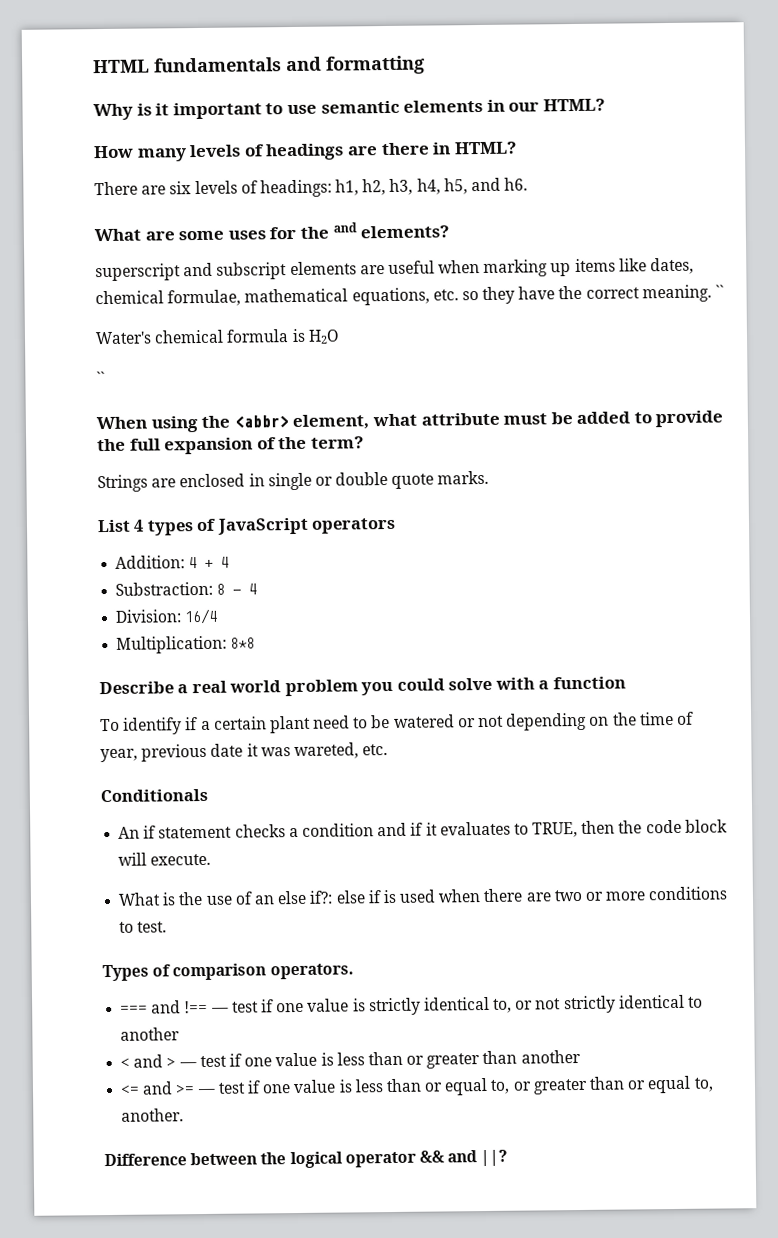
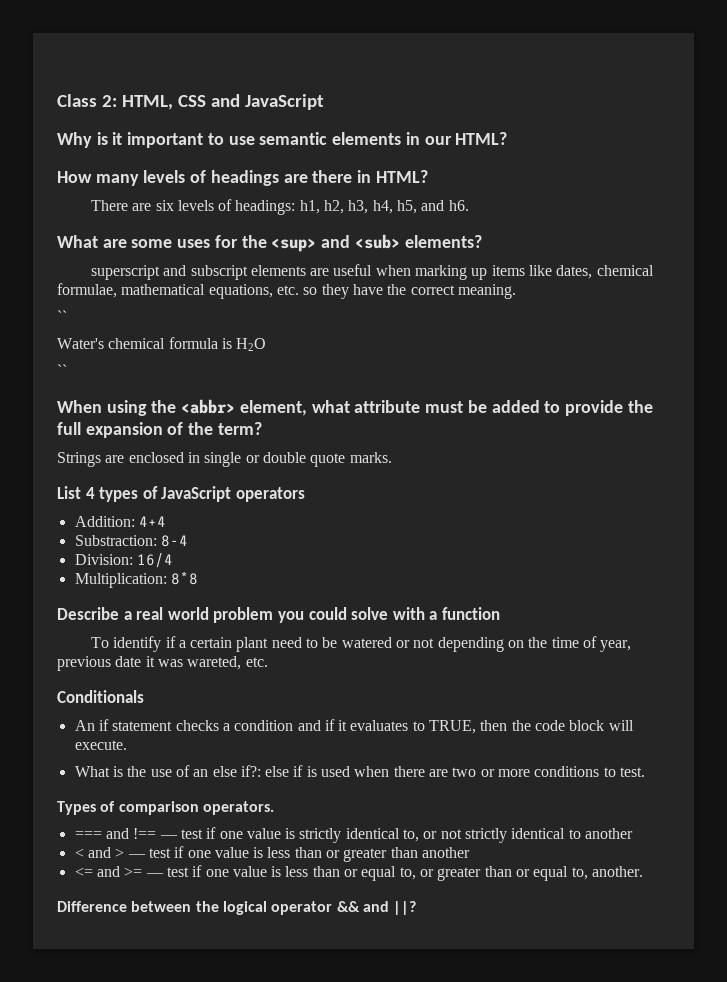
[93,55,425,75] HTML fundamentals and formatting -> [57,94,324,110] Class 2: HTML, CSS and JavaScript
[332,222,357,233] and -> [271,234,400,252] <sup> and <sub>
(712, 293) none -> (516, 291) //
[188,556,230,569] [115,581,258,596] 4 + 4 // Substraction: 8 - 4 -> [138,516,166,527] [74,535,188,547] 4+4 // Substraction: 8-4

